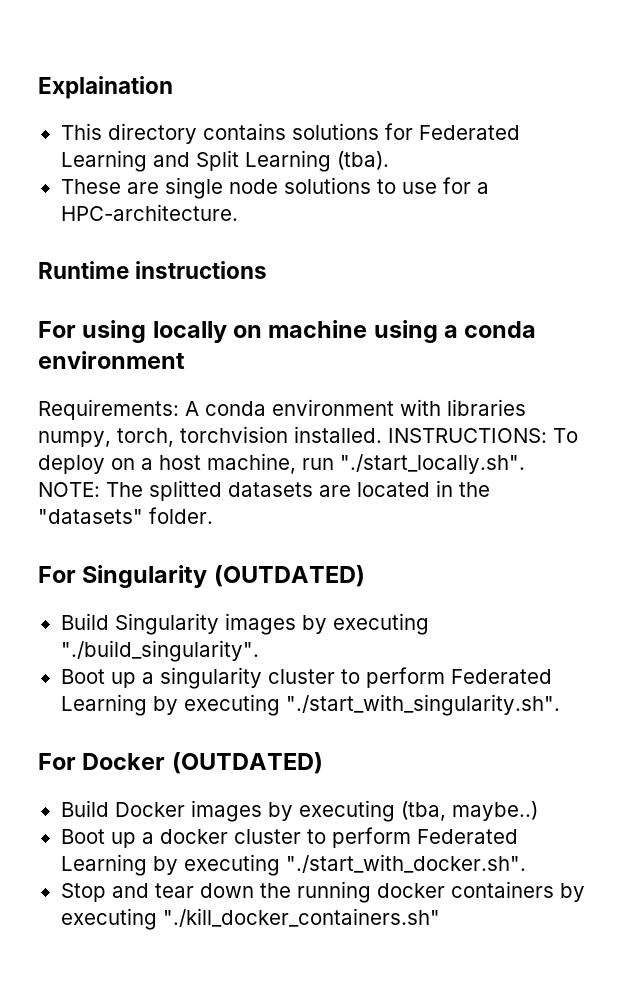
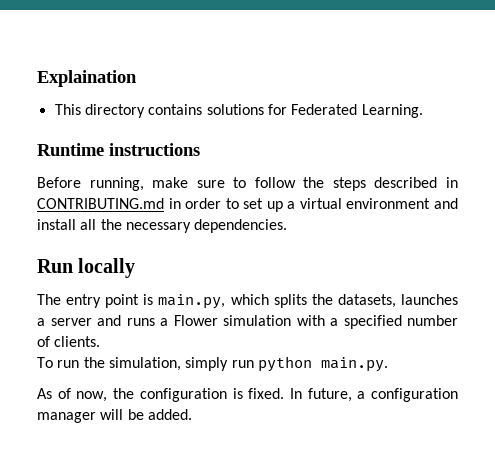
[60,150,389,172] [60,177,489,199] [60,204,238,221] [38,261,268,279] [38,320,537,343] [38,351,185,369] [38,399,526,420] [38,426,578,447] [38,453,525,474] [38,480,490,501] [38,507,213,524] [38,565,365,588] [60,613,429,635] [60,640,259,662] [60,667,552,689] [60,694,560,716] [38,752,323,774] [60,800,538,822] [60,827,518,848] [60,854,526,876] [60,881,585,903] [60,908,440,930] Learning and Split Learning (tba). // These are single node solutions to use for a HPC-architecture. // Runtime instructions // For using locally on machine using a conda environment // Requirements: A conda environment with libraries numpy, torch, torchvision installed. INSTRUCTIONS: To deploy on a host machine, run "./start_locally.sh". NOTE: The splitted datasets are located in the "datasets" folder. // For Singularity (OUTDATED) // Build Singularity images by executing "./build_singularity". // Boot up a singularity cluster to perform Federated Learning by executing "./start_with_singularity.sh". // For Docker (OUTDATED) // Build Docker images by executing (tba, maybe..) // Boot up a docker cluster to perform Federated Learning by executing "./start_with_docker.sh". // Stop and tear down the running docker containers by executing "./kill_docker_containers.sh" -> [361,104,423,118] [37,143,200,156] [37,177,458,191] [37,198,458,212] [37,219,288,233] [37,258,136,278] [37,294,458,309] [37,315,458,329] [37,336,101,347] [37,356,388,372] [37,388,458,402] [37,409,192,423] Learning. // Runtime instructions // Before running, make sure to follow the steps described in CONTRIBUTING.md in order to set up a virtual environment and install all the necessary dependencies. // Run locally // The entry point is main.py, which splits the datasets, launches a server and runs a Flower simulation with a specified number of clients. // To run the simulation, simply run python main.py. // As of now, the configuration is fixed. In future, a configuration manager will be added.

